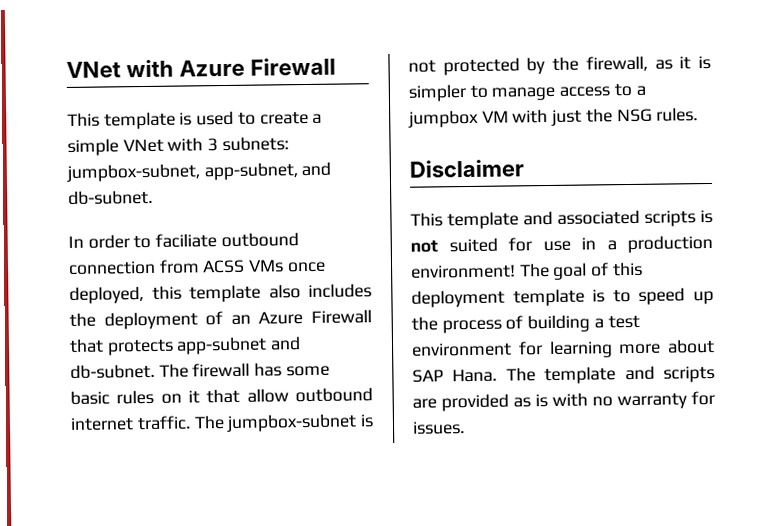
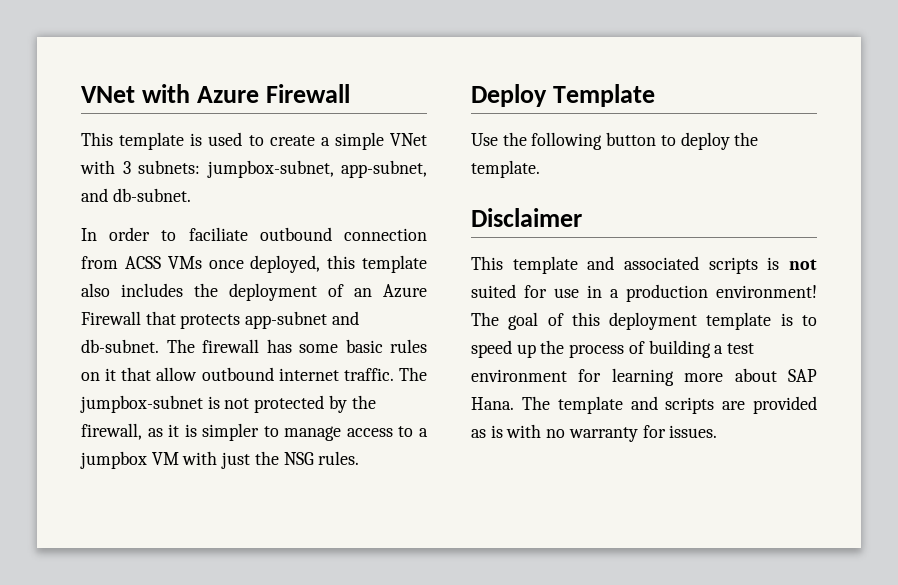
(699, 114) none -> [471,84,655,107] [471,132,759,150] [471,160,540,178] // Deploy Template // Use the following button to deploy the template.

